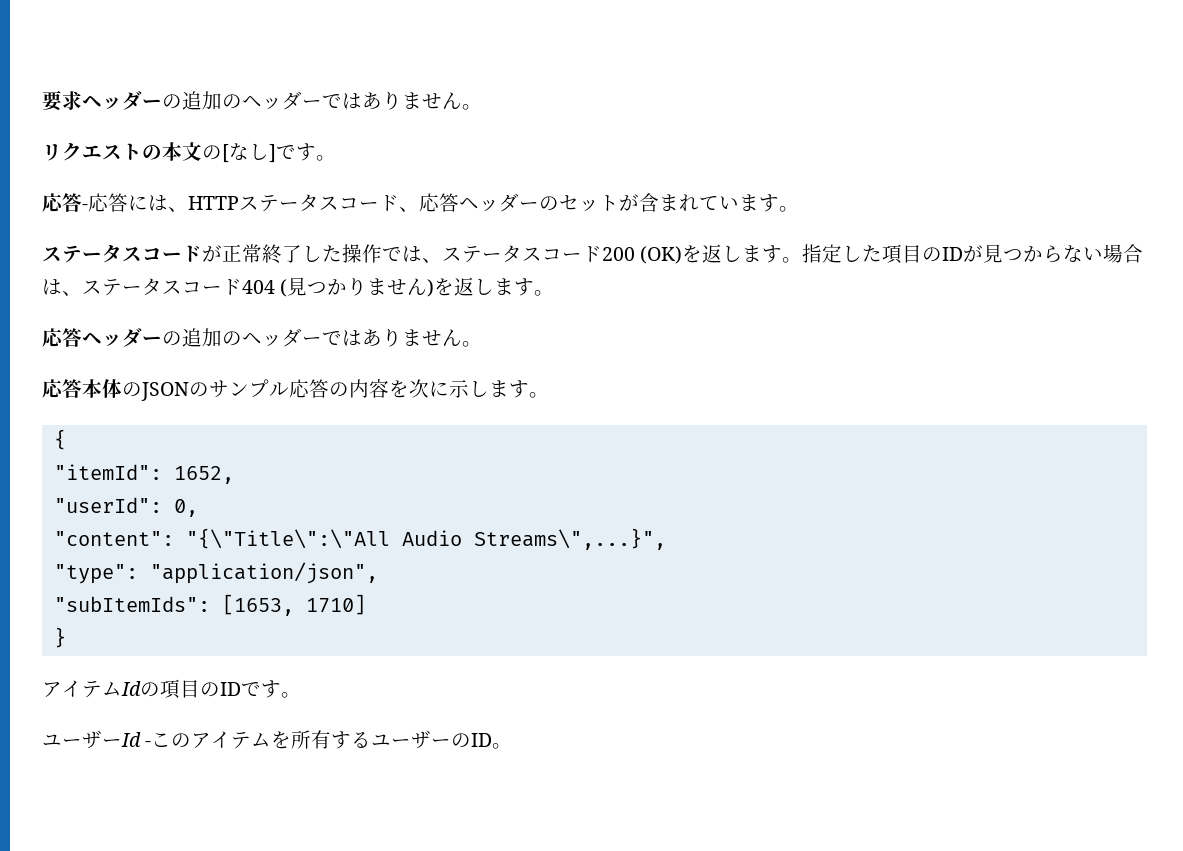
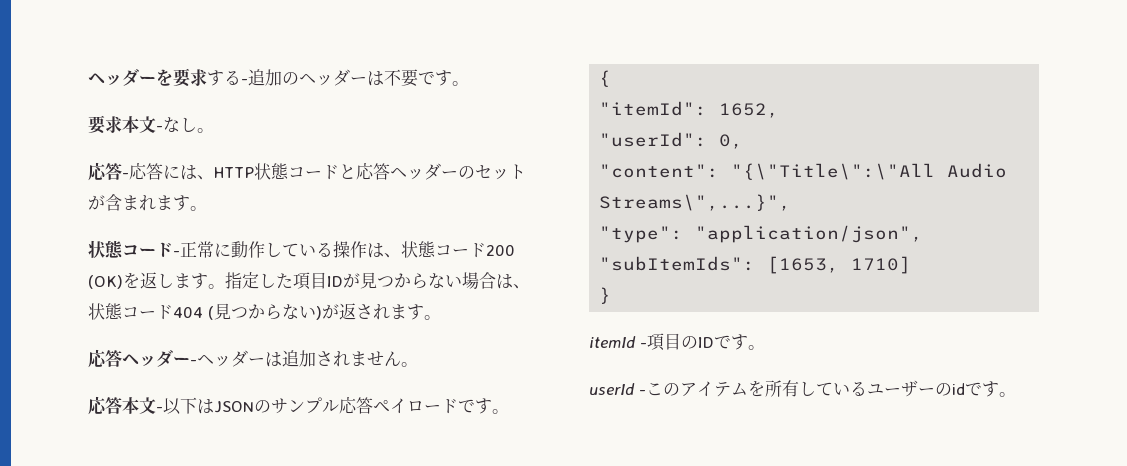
[42,91,482,111] [42,142,316,163] 要求ヘッダーの追加のヘッダーではありません。 // リクエストの本文の[なし]です -> [88,68,469,87] [88,115,197,134] ヘッダーを要求する-追加のヘッダーは不要です。 // 要求本文-なし
[239,194,419,212] ステータスコード、 -> [254,163,356,180] 状態コードと
[699,194,799,212] [42,244,542,264] ています。 // ステータスコードが正常終了した操作では、ステータス -> [156,195,207,211] [88,240,436,259] ます。 // 状態コード-正常に動作している操作は、状態
[922,247,943,262] の -> (327, 280) none
[82,278,182,296] ステータス -> [88,303,123,320] 状態
[347,277,495,297] りません)を返し -> [265,303,390,320] らない)が返され
[162,328,402,347] の追加のヘッダーではあり -> [190,350,350,367] -ヘッダーは追加され
[102,379,142,398] 体の -> [139,397,214,415] 文-以下は
[329,379,509,398] の内容を次に示しま -> [373,398,475,414] ペイロードで
[42,680,160,698] アイテムIdの -> [589,336,647,348] itemId -
[42,730,141,749] ユーザーId -> [589,383,635,395] userId
[331,731,352,749] す -> [799,381,850,396] してい
[471,733,493,747] ID -> [952,381,999,397] idです

